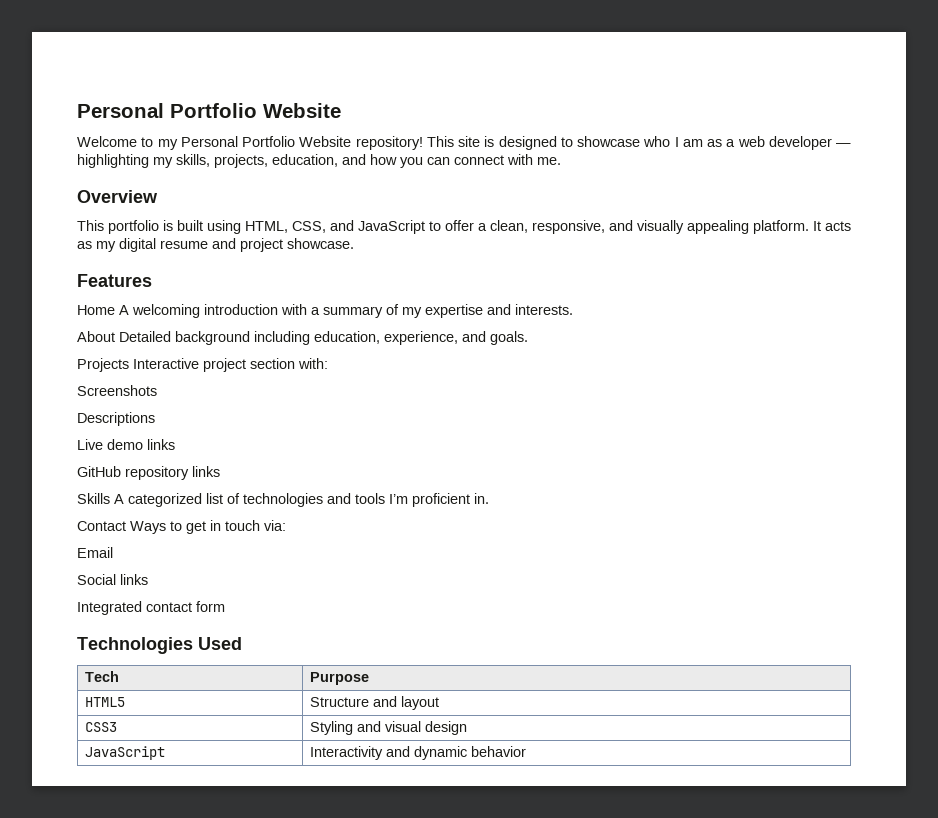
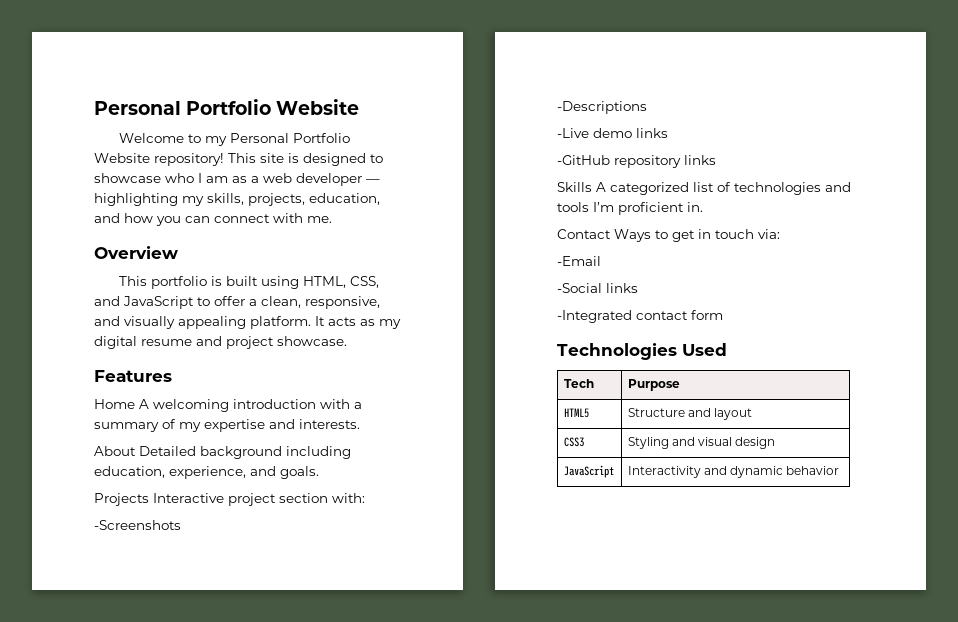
[77,385,157,396] [77,412,155,426] [77,439,103,450] Screenshots // Descriptions // Live -> [94,520,181,530] [557,101,647,114] [557,128,589,138] -Screenshots // -Descriptions // -Live
[77,466,121,477] GitHub -> [557,155,610,165] -GitHub
[77,547,113,558] [77,574,148,585] [77,601,142,615] Email // Social links // Integrated -> [557,256,601,266] [557,283,638,293] [557,310,632,323] -Email // -Social links // -Integrated

